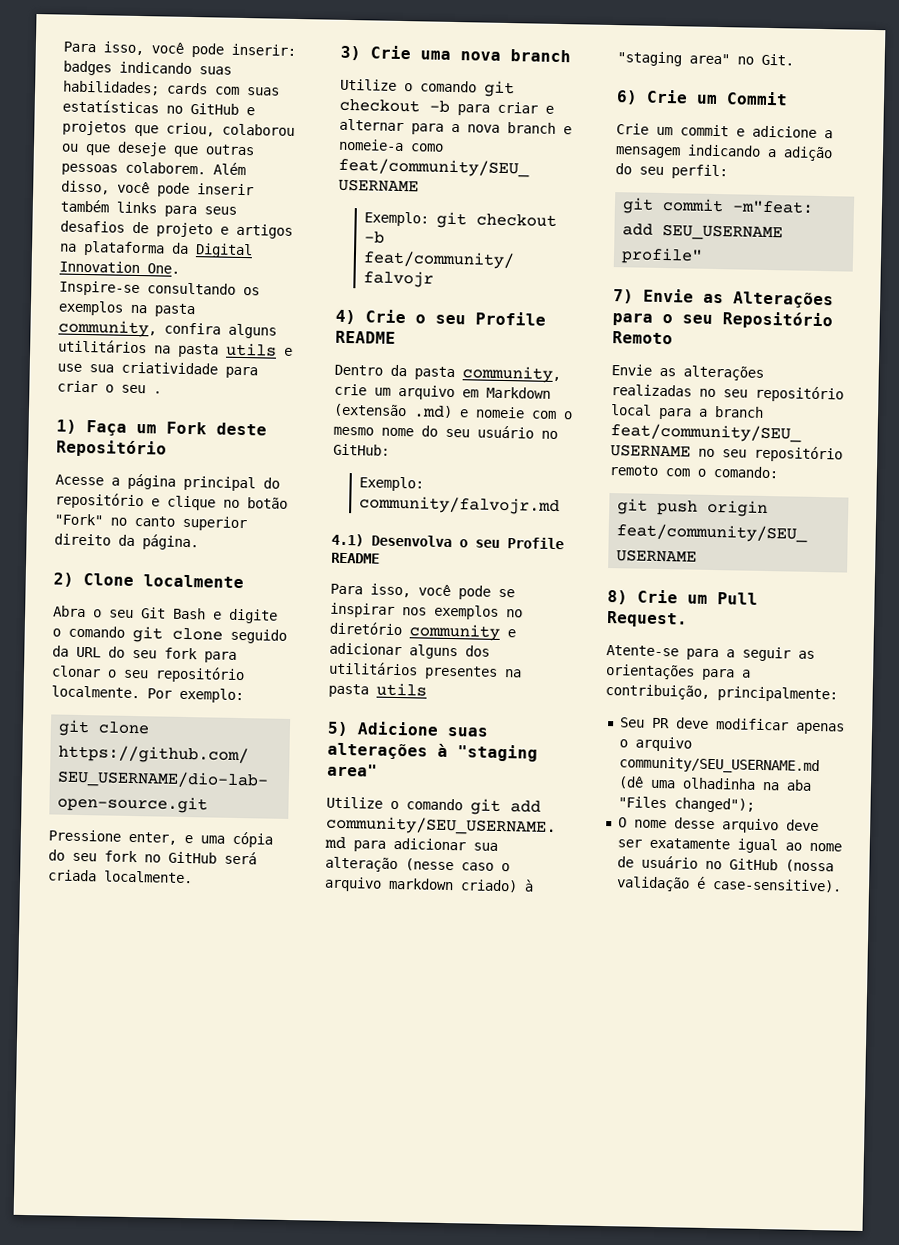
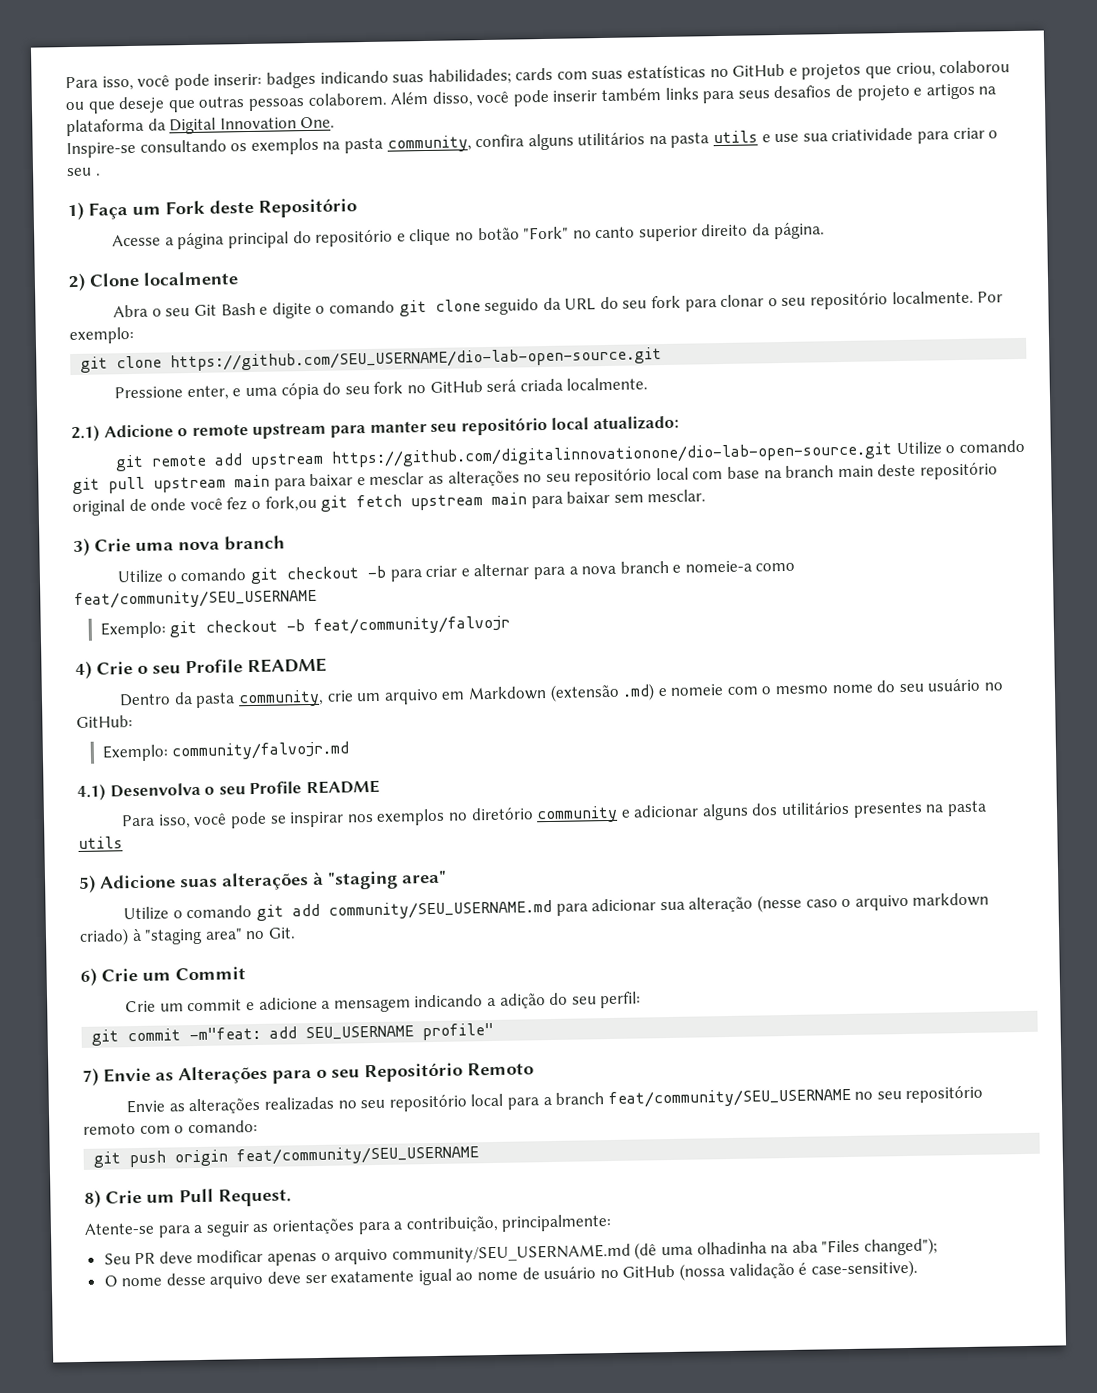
(193, 877) none -> [71,415,679,443] [115,439,1025,472] [72,462,999,495] [72,489,707,517] // 2.1) Adicione o remote upstream para manter seu repositório local atualizado: // git remote add upstream https://github.com/digitalinnovationone/dio-lab-open-source.git Utilize o comando git pull upstream main para baixar e mesclar as alterações no seu repositório local com base na branch main deste repositório original de onde você fez o fork,ou git fetch upstream main para baixar sem mesclar.

